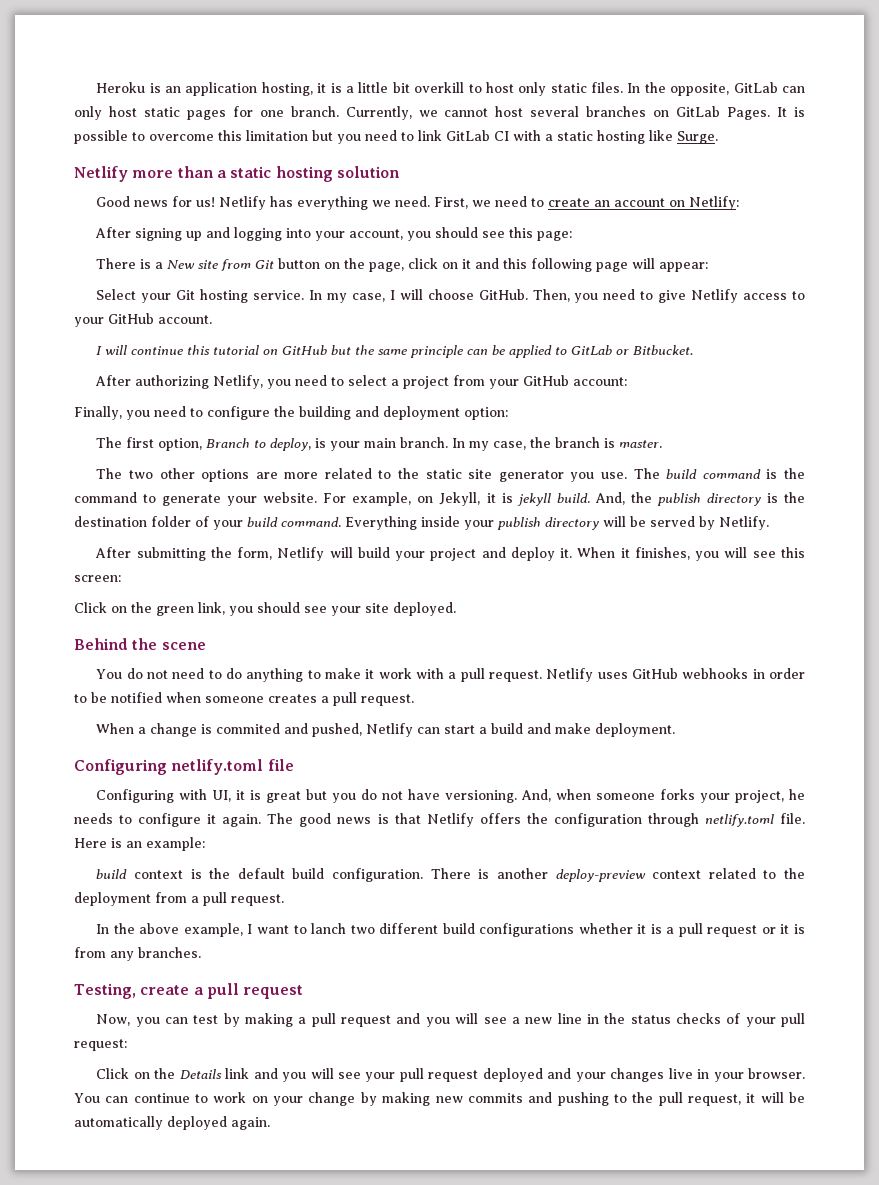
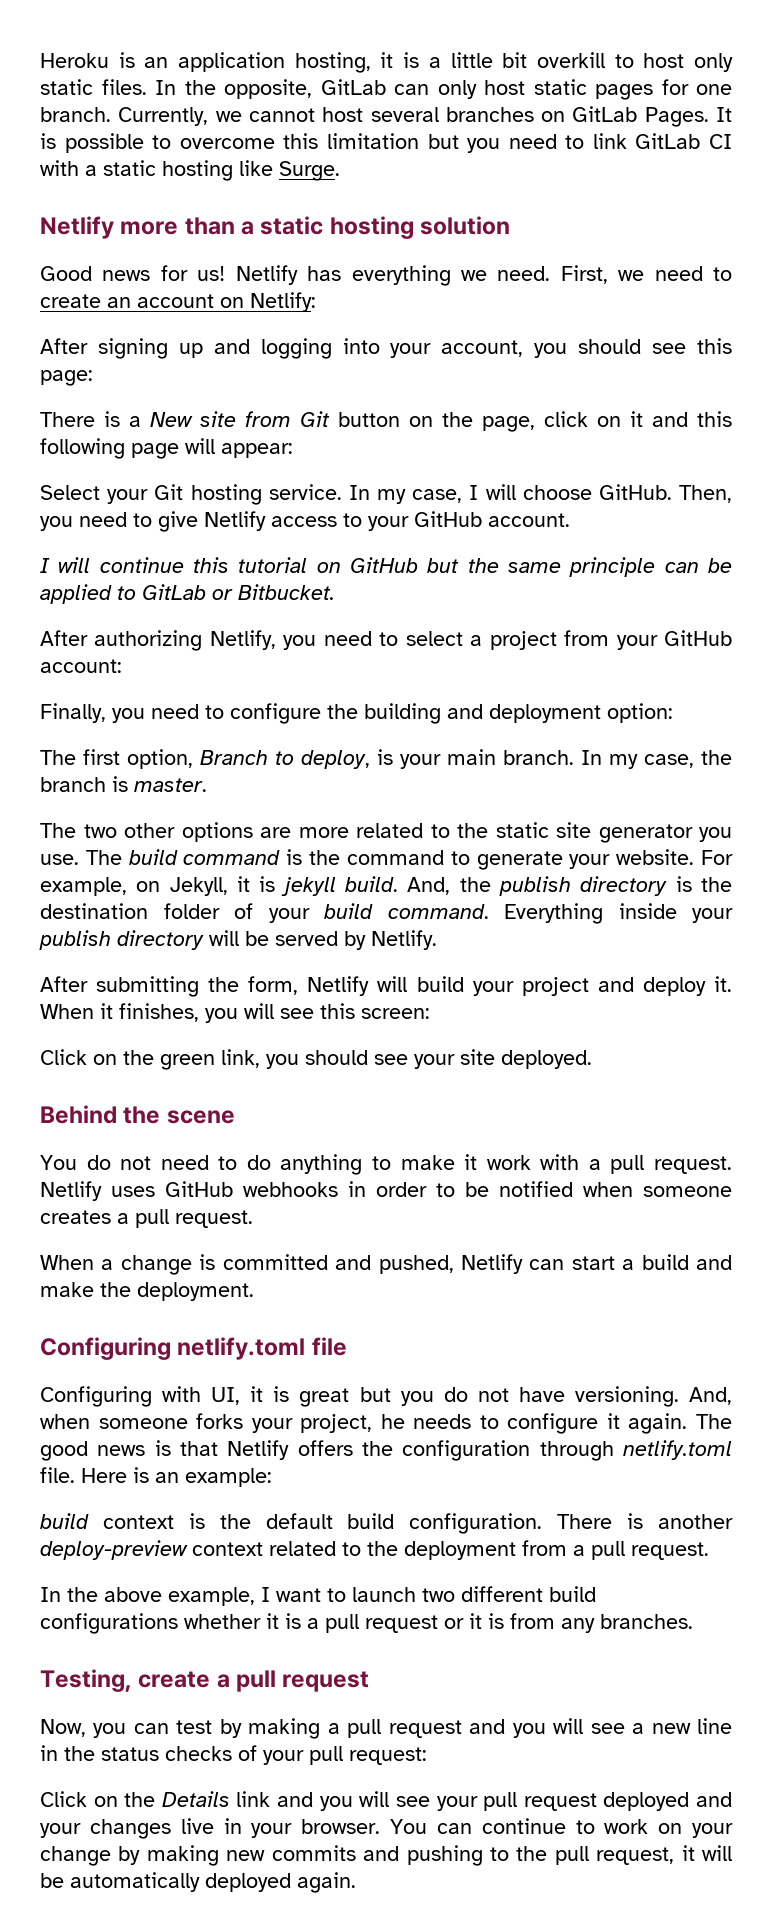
[216,723,281,734] commited -> [222,1254,328,1270] committed
(592, 728) none -> [100,1282,131,1297] the
[311,923,347,934] lanch -> [352,1587,416,1602] launch

